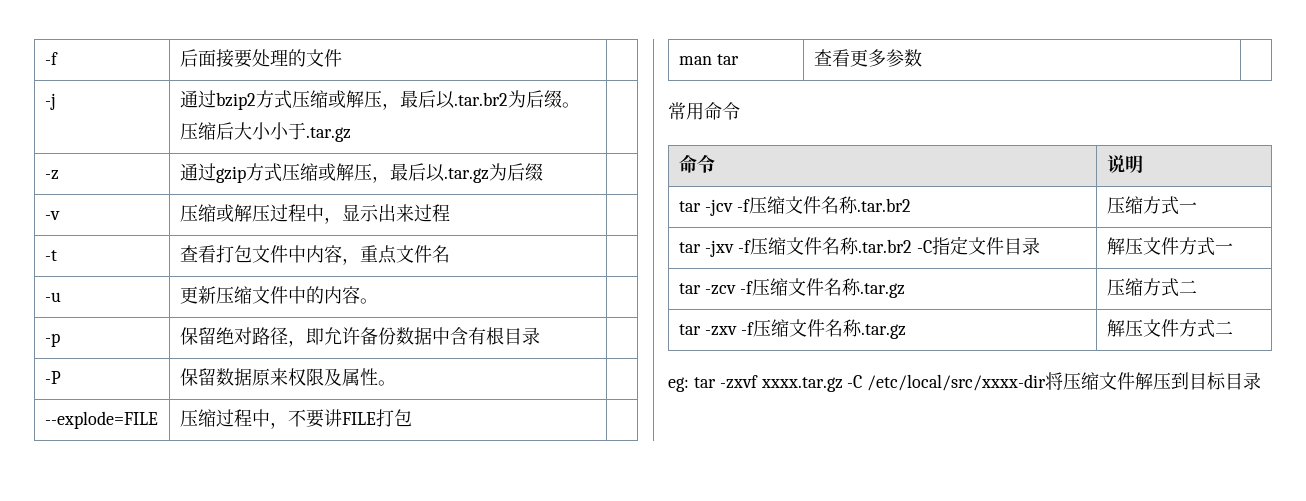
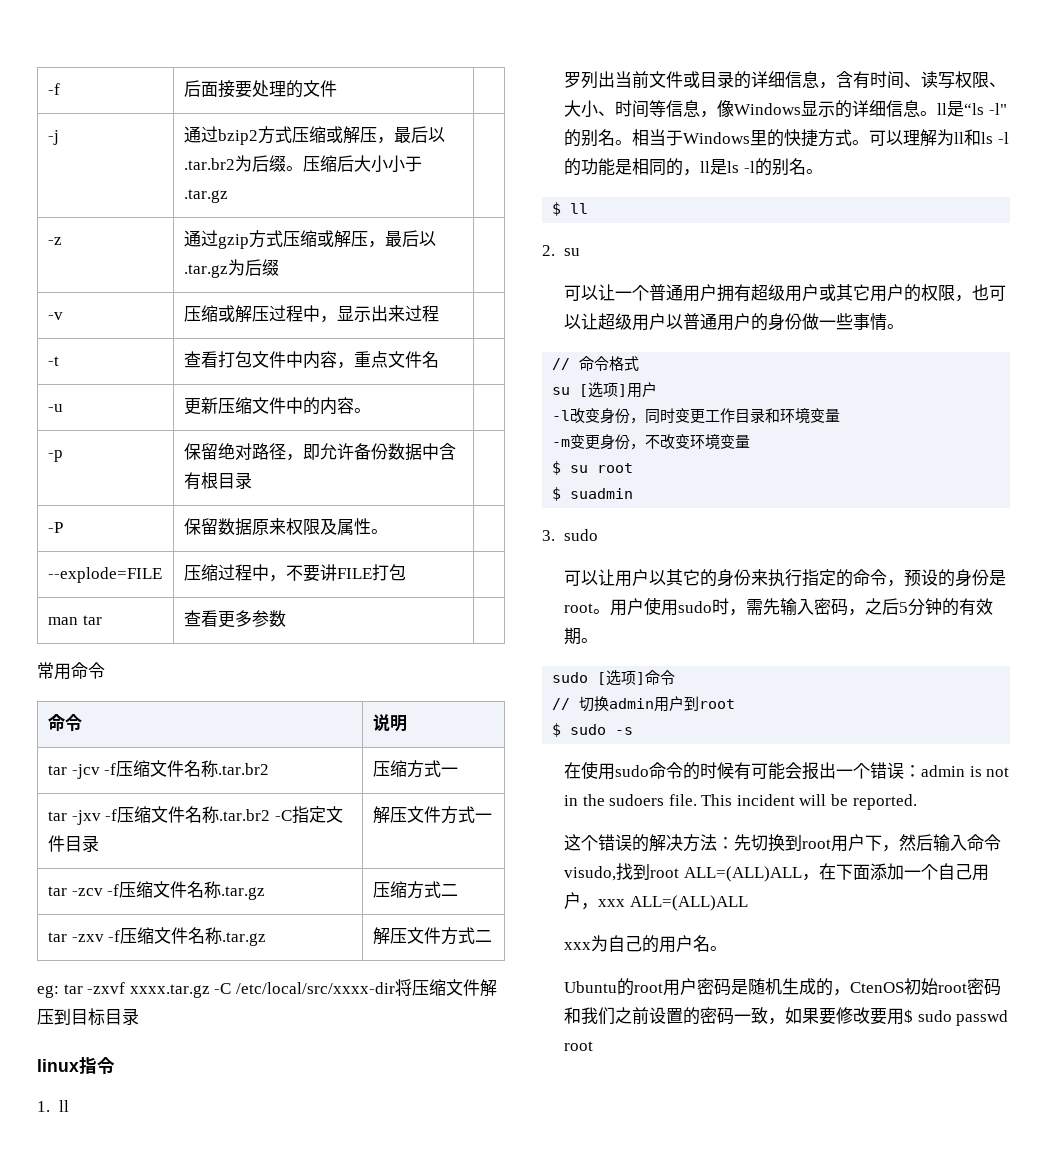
(1262, 381) none -> [37,1057,115,1075] [37,1100,69,1112] [563,71,1006,89] [563,100,1007,118] [563,129,1009,147] [563,158,823,176] [552,202,589,216] [542,245,580,256] [563,284,1006,302] [563,313,904,331] [552,356,640,371] [552,382,658,398] [552,408,841,424] [552,434,751,450] [552,461,634,475] [552,487,634,501] [542,529,598,541] [563,569,1006,587] [563,597,993,616] [563,627,598,645] [552,670,676,686] [552,696,736,712] [552,723,634,737] [563,761,1010,780] [563,794,917,810] [563,834,1001,852] [563,863,989,882] [563,892,748,911] [563,935,727,953] [563,978,1001,996] [563,1007,1009,1026] [563,1041,593,1051] // linux指令 // 1. ll // 罗列出当前文件或目录的详细信息，含有时间、读写权限、大小、时间等信息，像Windows显示的详细信息。ll是“ls -l"的别名。相当于Windows里的快捷方式。可以理解为ll和ls -l的功能是相同的，ll是ls -l的别名。 // $ ll // 2. su // 可以让一个普通用户拥有超级用户或其它用户的权限，也可以让超级用户以普通用户的身份做一些事情。 // // 命令格式 // su [选项]用户 // -l改变身份，同时变更工作目录和环境变量 // -m变更身份，不改变环境变量 // $ su root // $ suadmin // 3. sudo // 可以让用户以其它的身份来执行指定的命令，预设的身份是root。用户使用sudo时，需先输入密码，之后5分钟的有效期。 // sudo [选项]命令 // // 切换admin用户到root // $ sudo -s // 在使用sudo命令的时候有可能会报出一个错误：admin is not in the sudoers file. This incident will be reported. // 这个错误的解决方法：先切换到root用户下，然后输入命令visudo,找到root ALL=(ALL)ALL，在下面添加一个自己用户，xxx ALL=(ALL)ALL // xxx为自己的用户名。 // Ubuntu的root用户密码是随机生成的，CtenOS初始root密码和我们之前设置的密码一致，如果要修改要用$ sudo passwd root

